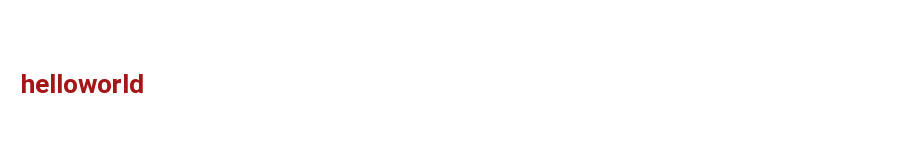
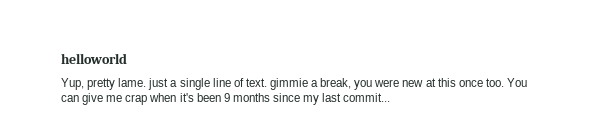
(144, 83) none -> [61,78,527,90] [61,93,391,105] // Yup, pretty lame. just a single line of text. gimmie a break, you were new at this once too. You can give me crap when it's been 9 months since my last commit...

